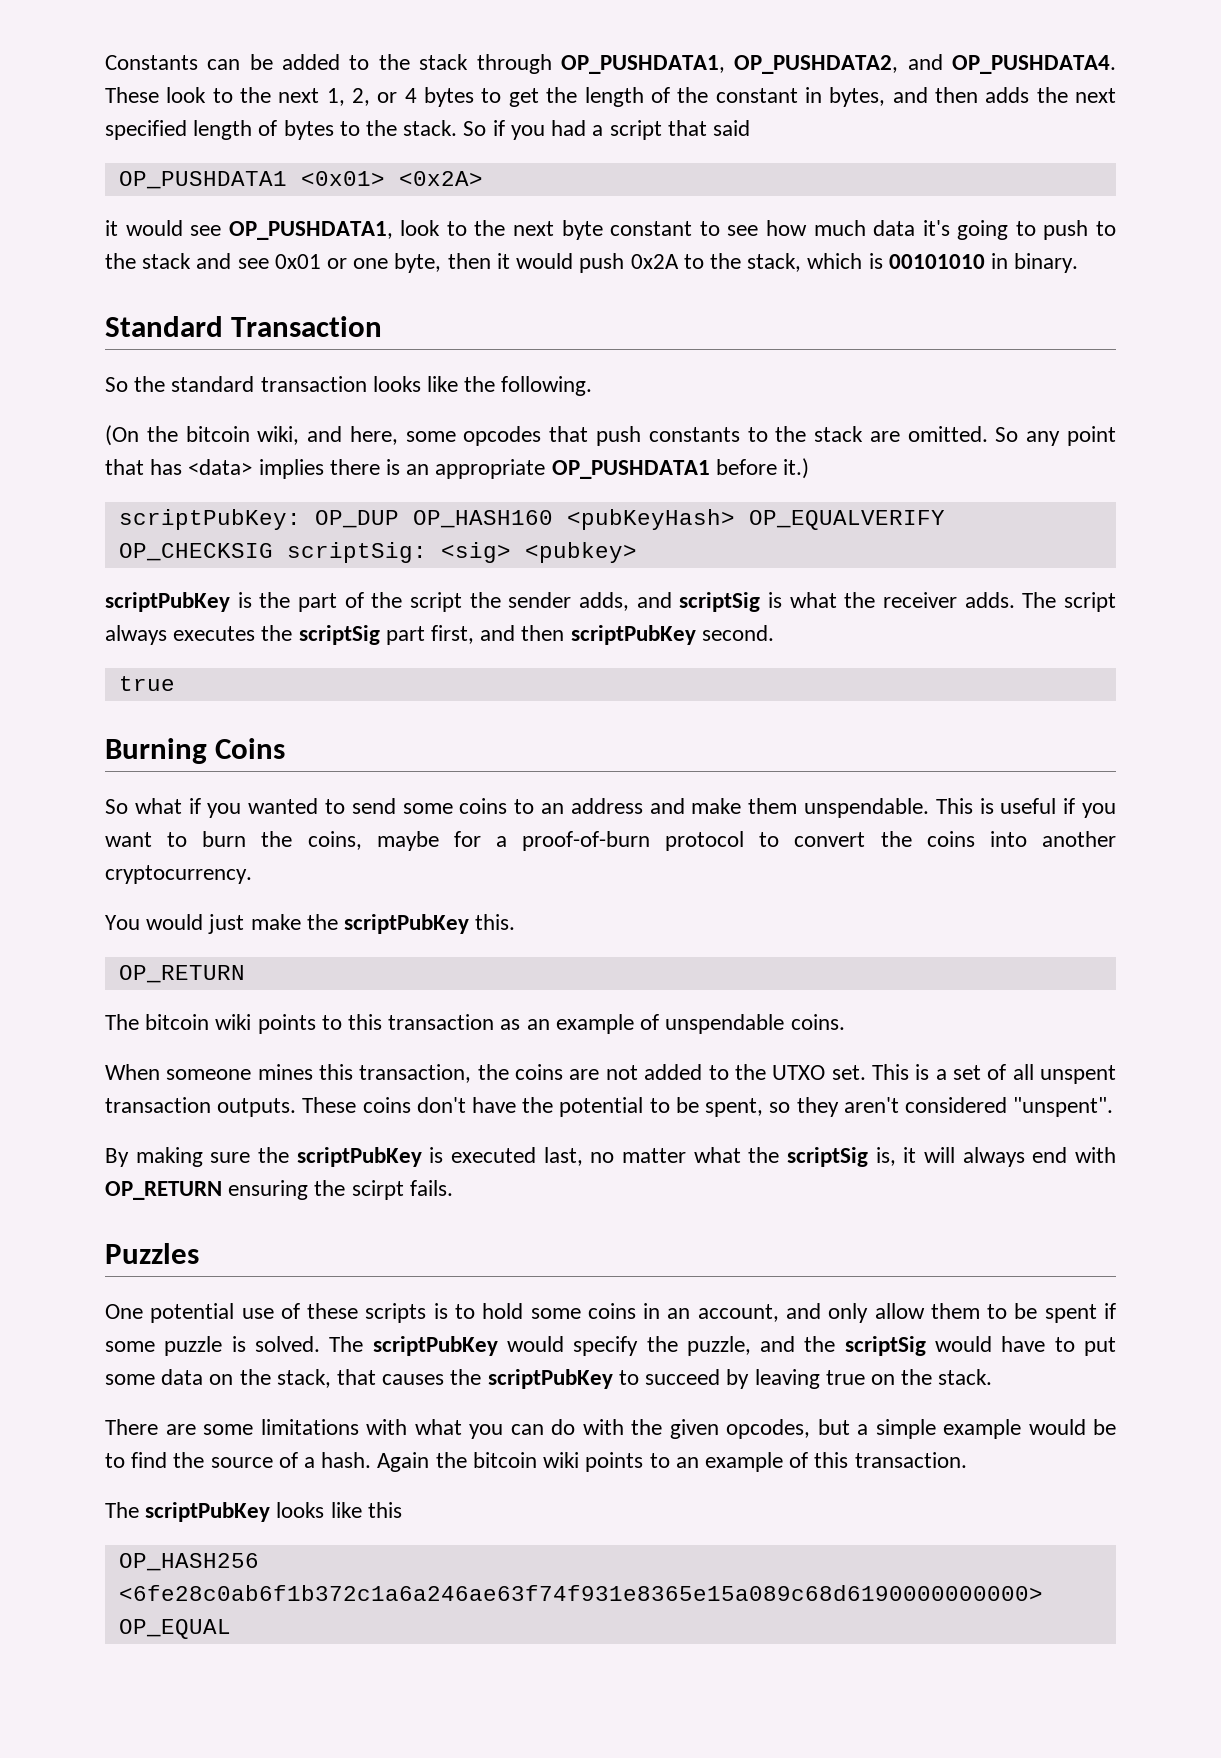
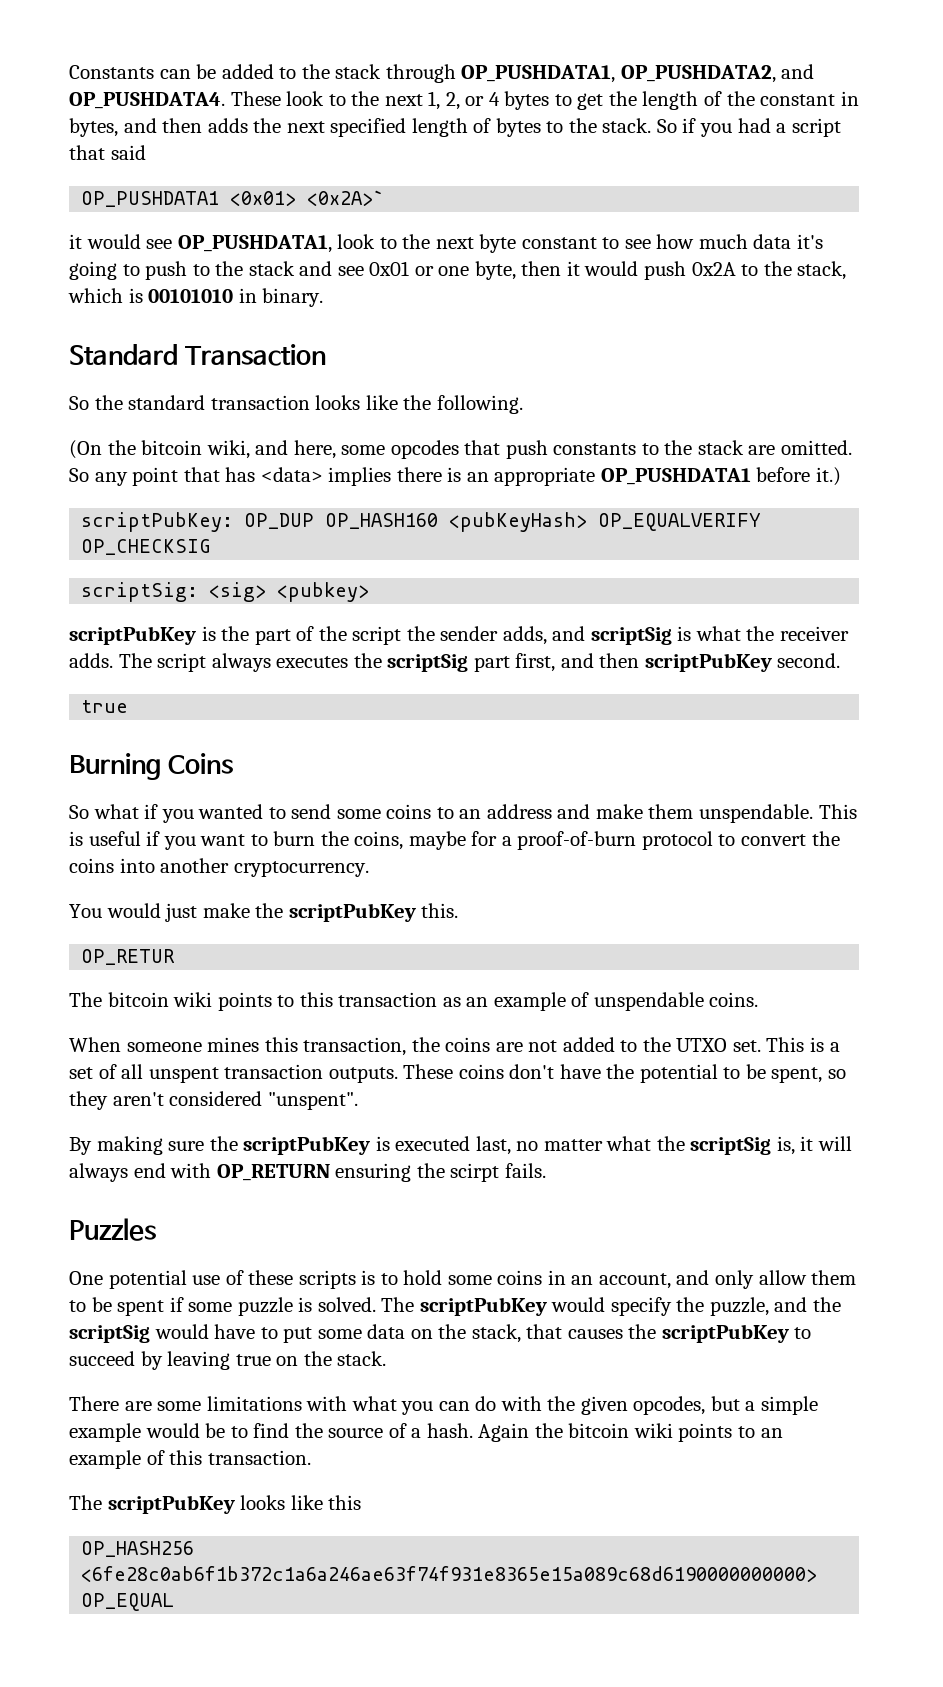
[398,171,483,186] <0x2A> -> [307,190,385,206] <0x2A>`
(273, 552) none -> (211, 547) //
[118,965,245,983] OP_RETURN -> [81,949,176,965] OP_RETUR

